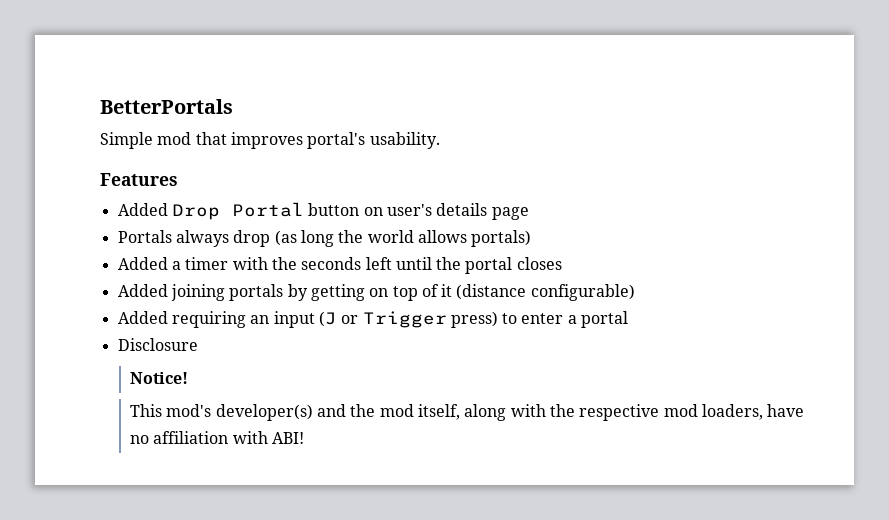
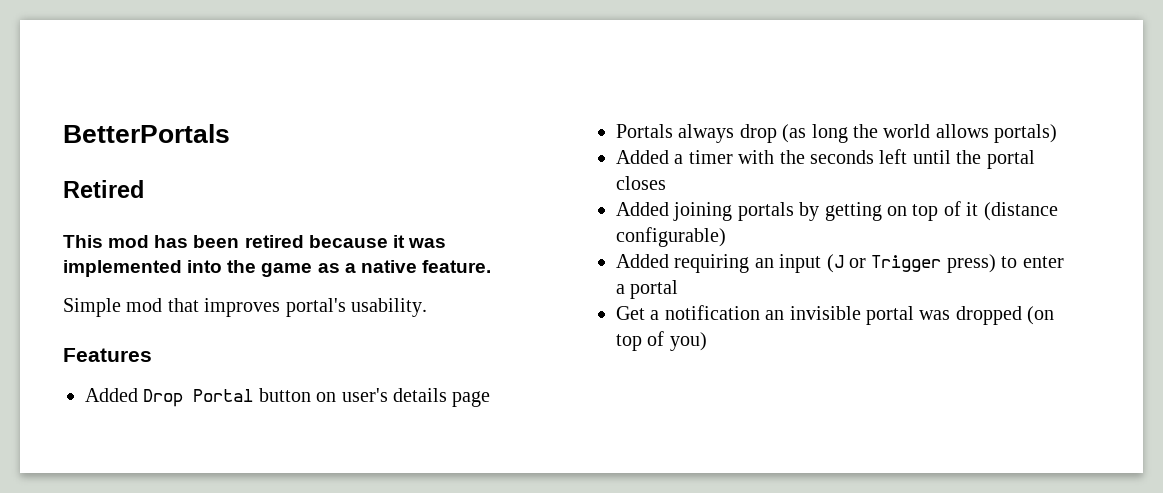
(233, 106) none -> [63,180,144,198] [63,235,446,248] [63,260,491,277] // Retired // This mod has been retired because it was implemented into the game as a native feature.
[117,338,198,351] [129,372,188,384] [129,404,805,421] [129,431,304,444] Disclosure // Notice! // This mod's developer(s) and the mod itself, along with the respective mod loaders, have no affiliation with ABI! -> [616,305,1055,325] [616,331,707,351] Get a notification an invisible portal was dropped (on top of you)

